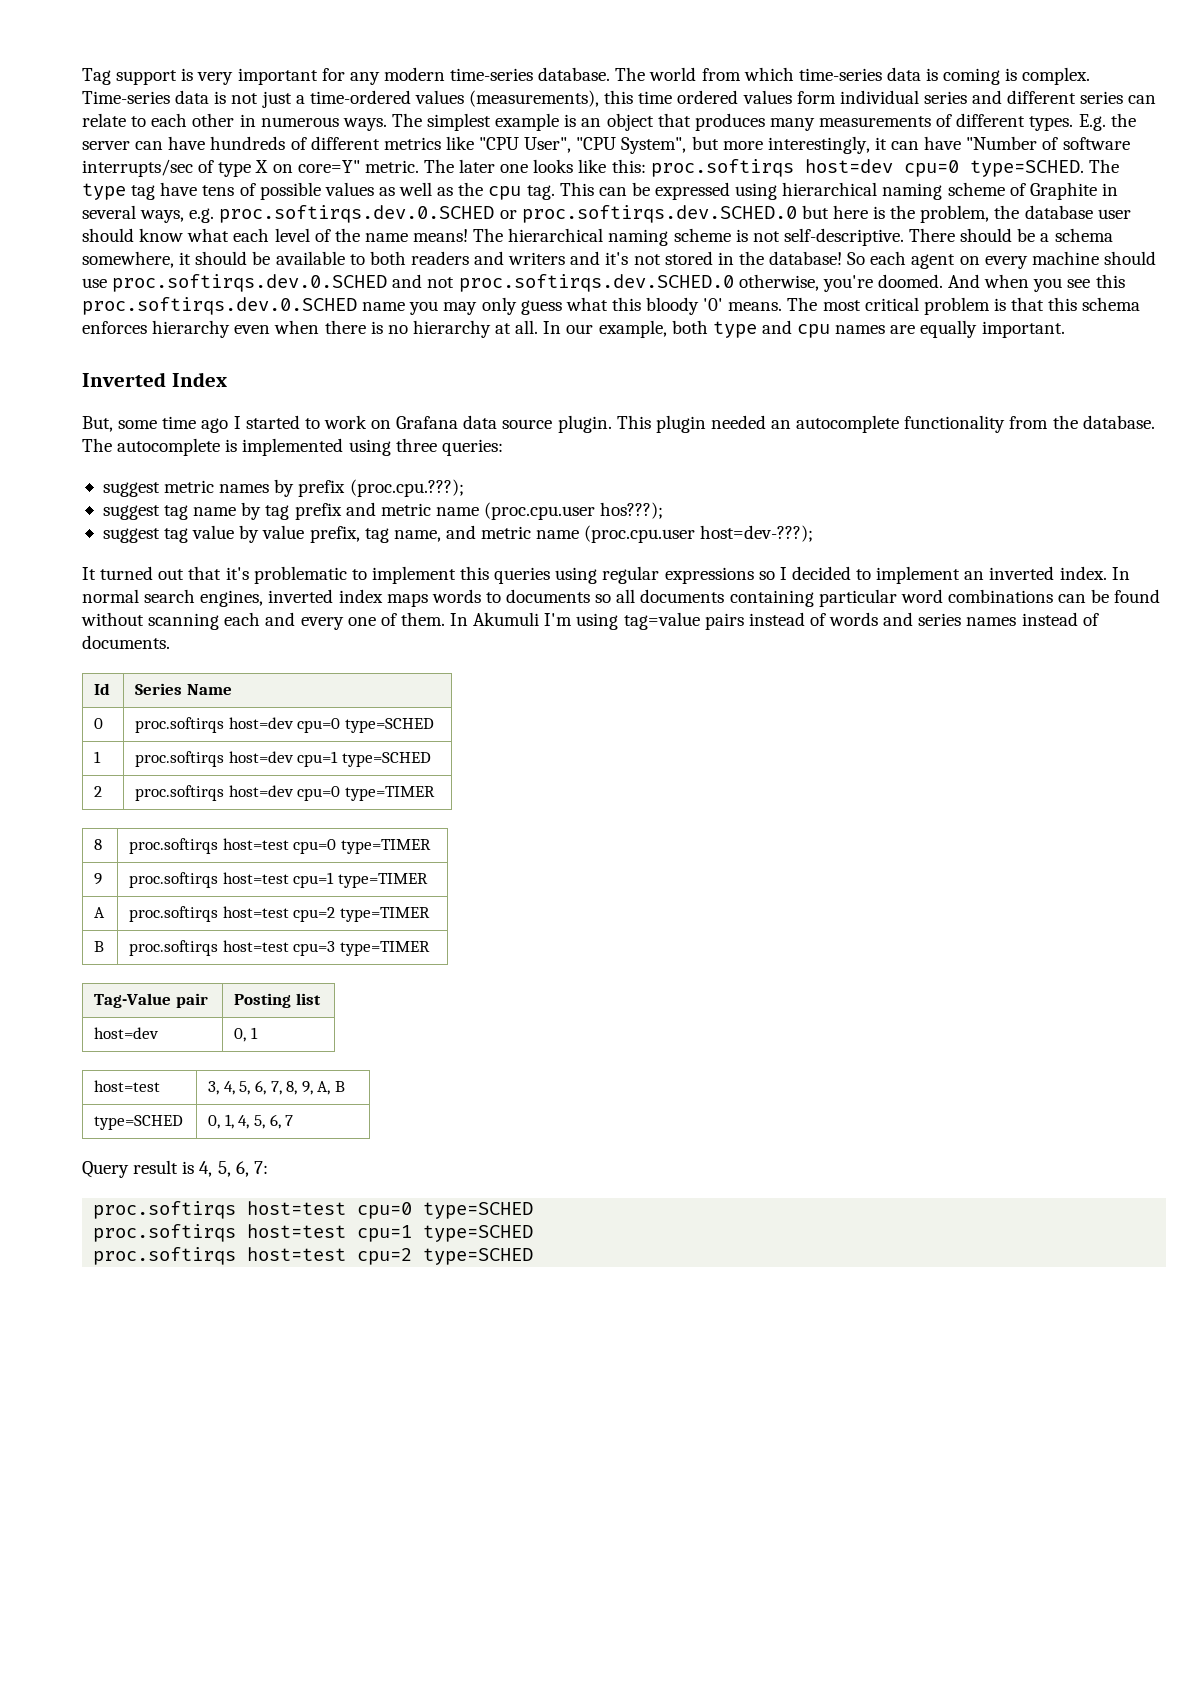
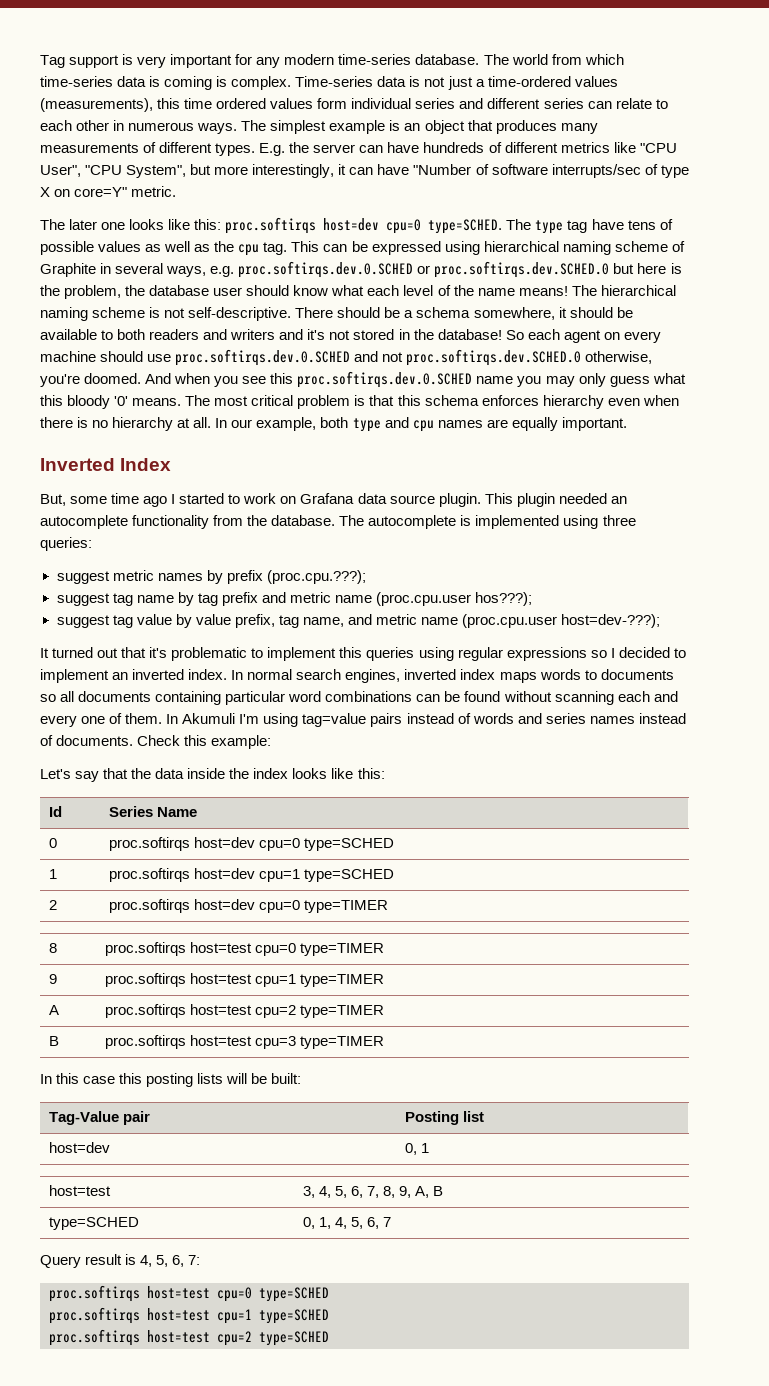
(419, 166) none -> (177, 191) //
(170, 642) none -> [137,735,272,749] [40,768,385,782] Check this example: // Let's say that the data inside the index looks like this:
(431, 948) none -> [40,1073,302,1087] // In this case this posting lists will be built:

